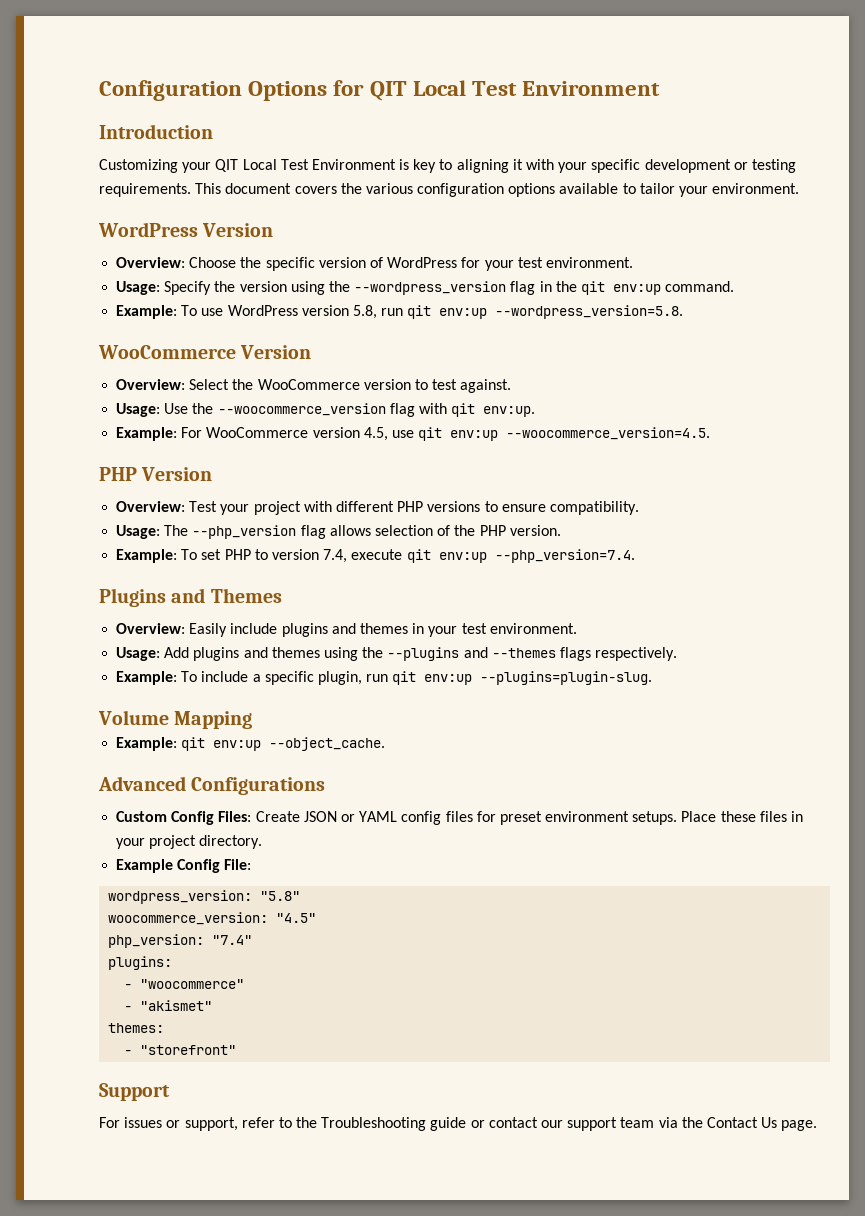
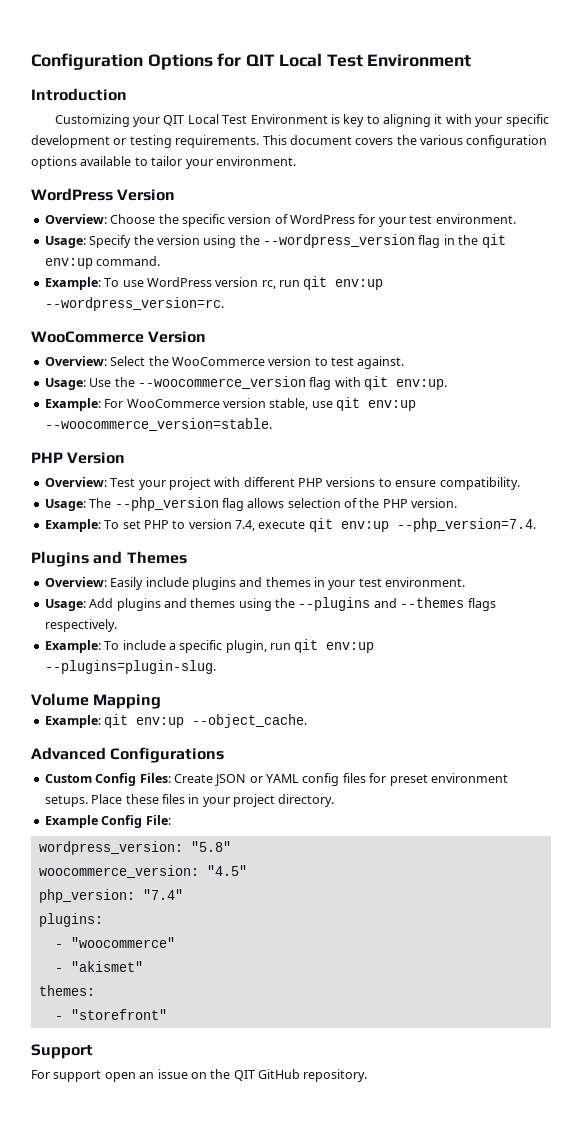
[352,305,684,319] 5.8, run qit env:up --wordpress_version=5.8. -> [261,276,384,290] [44,297,224,311] rc, run qit env:up --wordpress_version=rc.
[363,427,388,441] 4.5, -> [269,398,309,410] stable,
[506,427,711,440] --woocommerce_version=4.5. -> [44,418,272,431] --woocommerce_version=stable.
[124,1117,818,1131] issues or support, refer to the Troubleshooting guide or contact our support team via the Contact Us page. -> [53,1069,368,1082] support open an issue on the QIT GitHub repository.

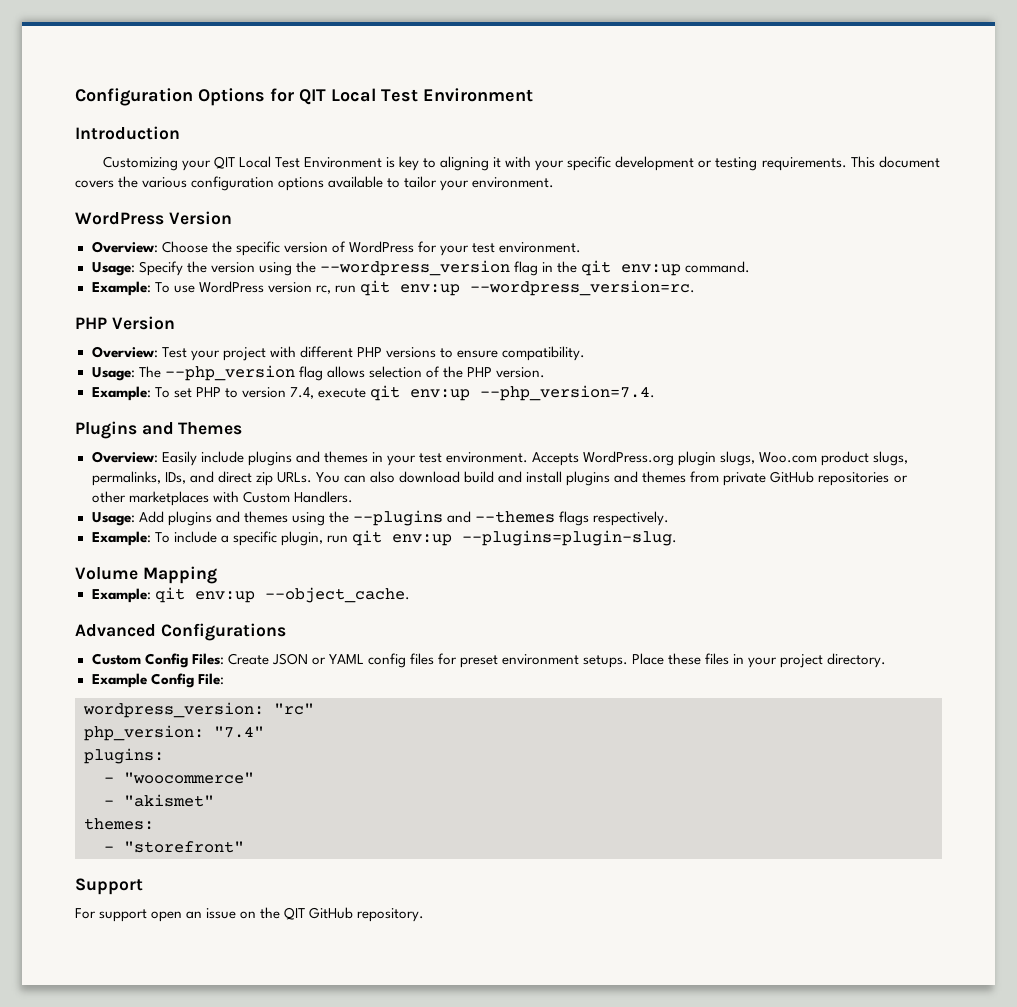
[31,331,207,343] [44,356,405,369] [44,376,447,390] [44,397,416,411] [44,418,272,431] // WooCommerce Version // Overview: Select the WooCommerce version to test against. // Usage: Use the --woocommerce_version flag with qit env:up. // Example: For WooCommerce version stable, use qit env:up --woocommerce_version=stable. -> (695, 288) none
(466, 582) none -> [532,451,909,466] [91,471,908,486] [91,491,353,506] Accepts WordPress.org plugin slugs, Woo.com product slugs, permalinks, IDs, and direct zip URLs. You can also download build and install plugins and themes from private GitHub repositories or other marketplaces with Custom Handlers.
[190,841,231,852] [38,865,247,878] "5.8" // woocommerce_version: "4.5" -> [274,703,314,715] "rc"

